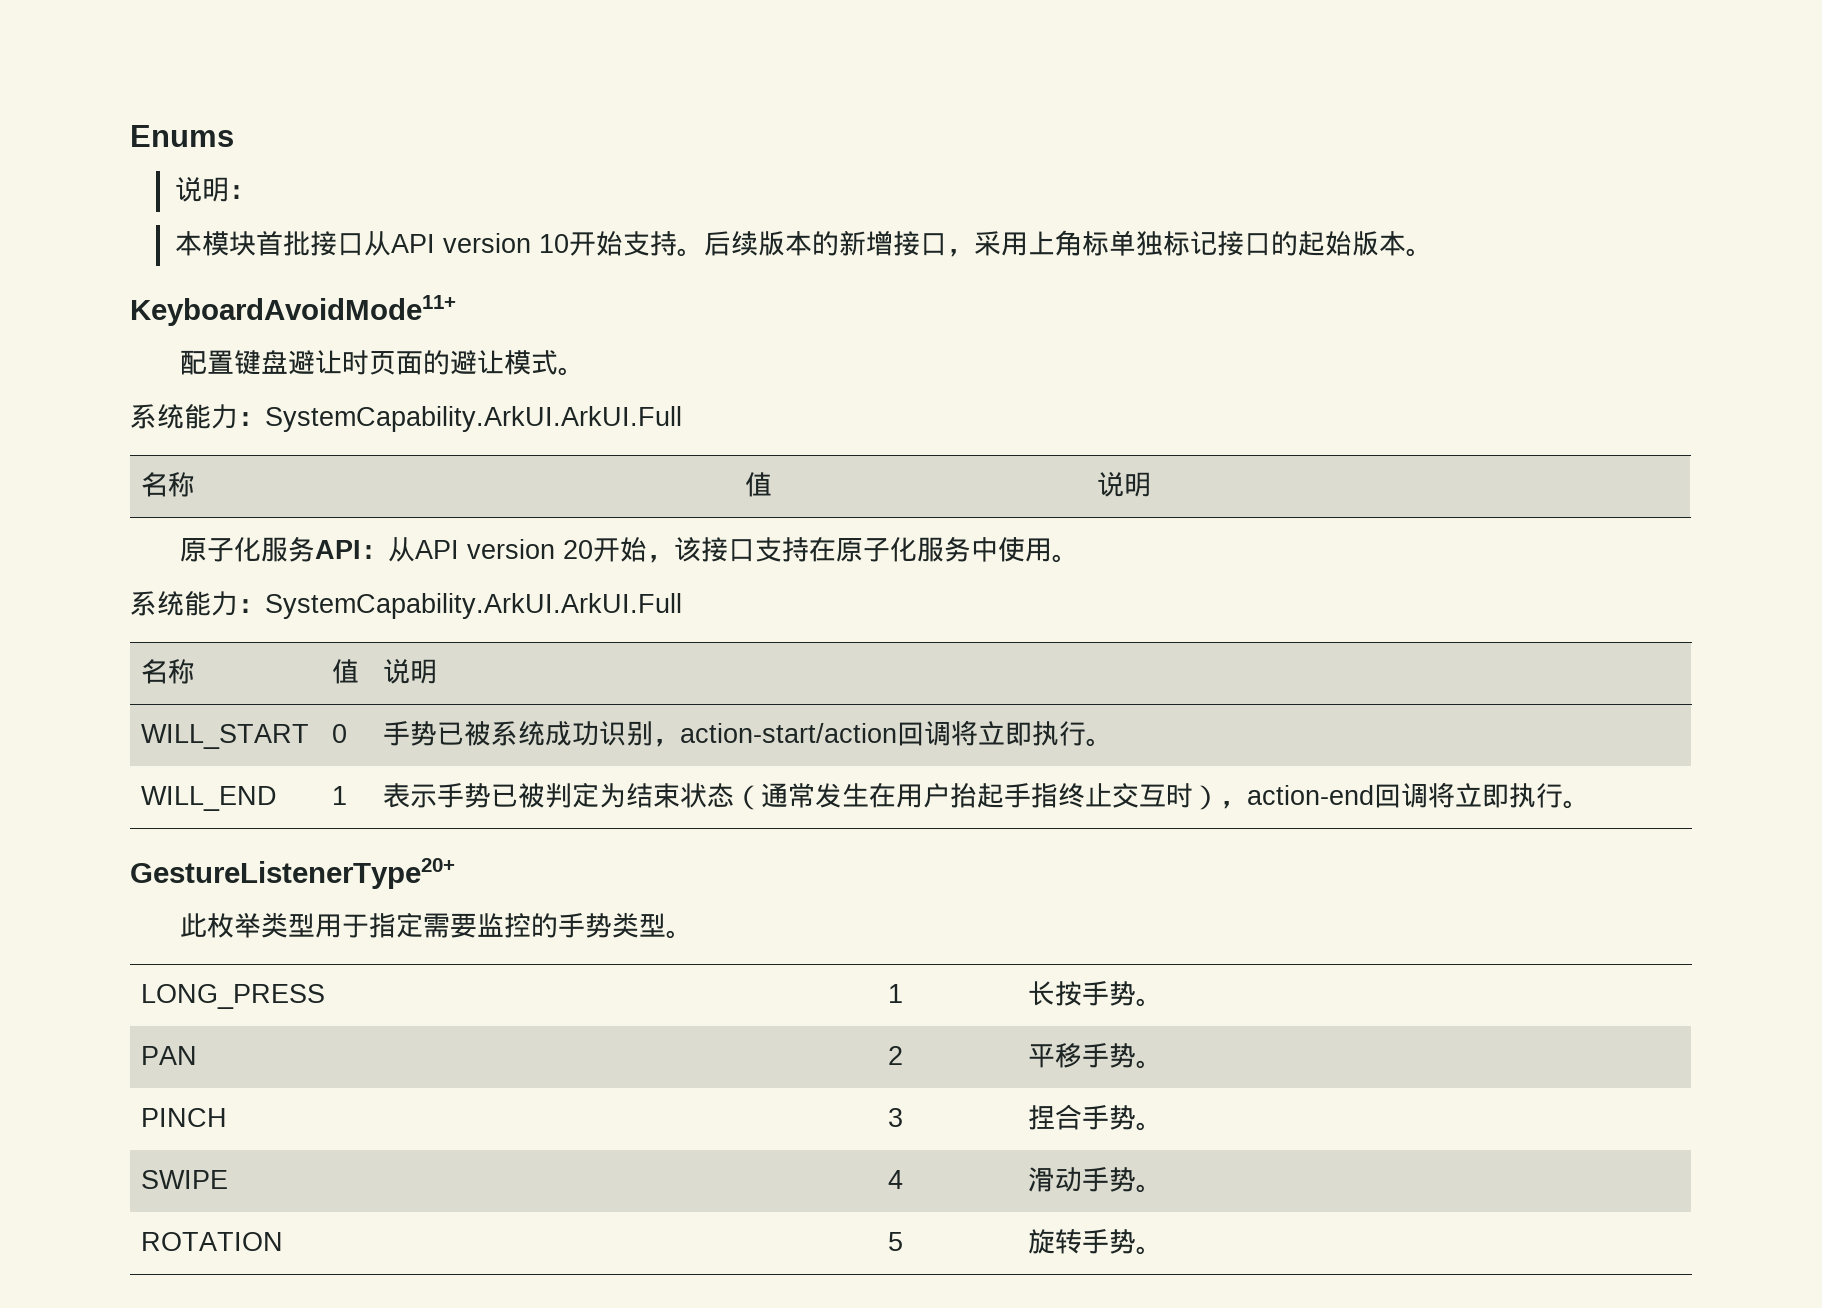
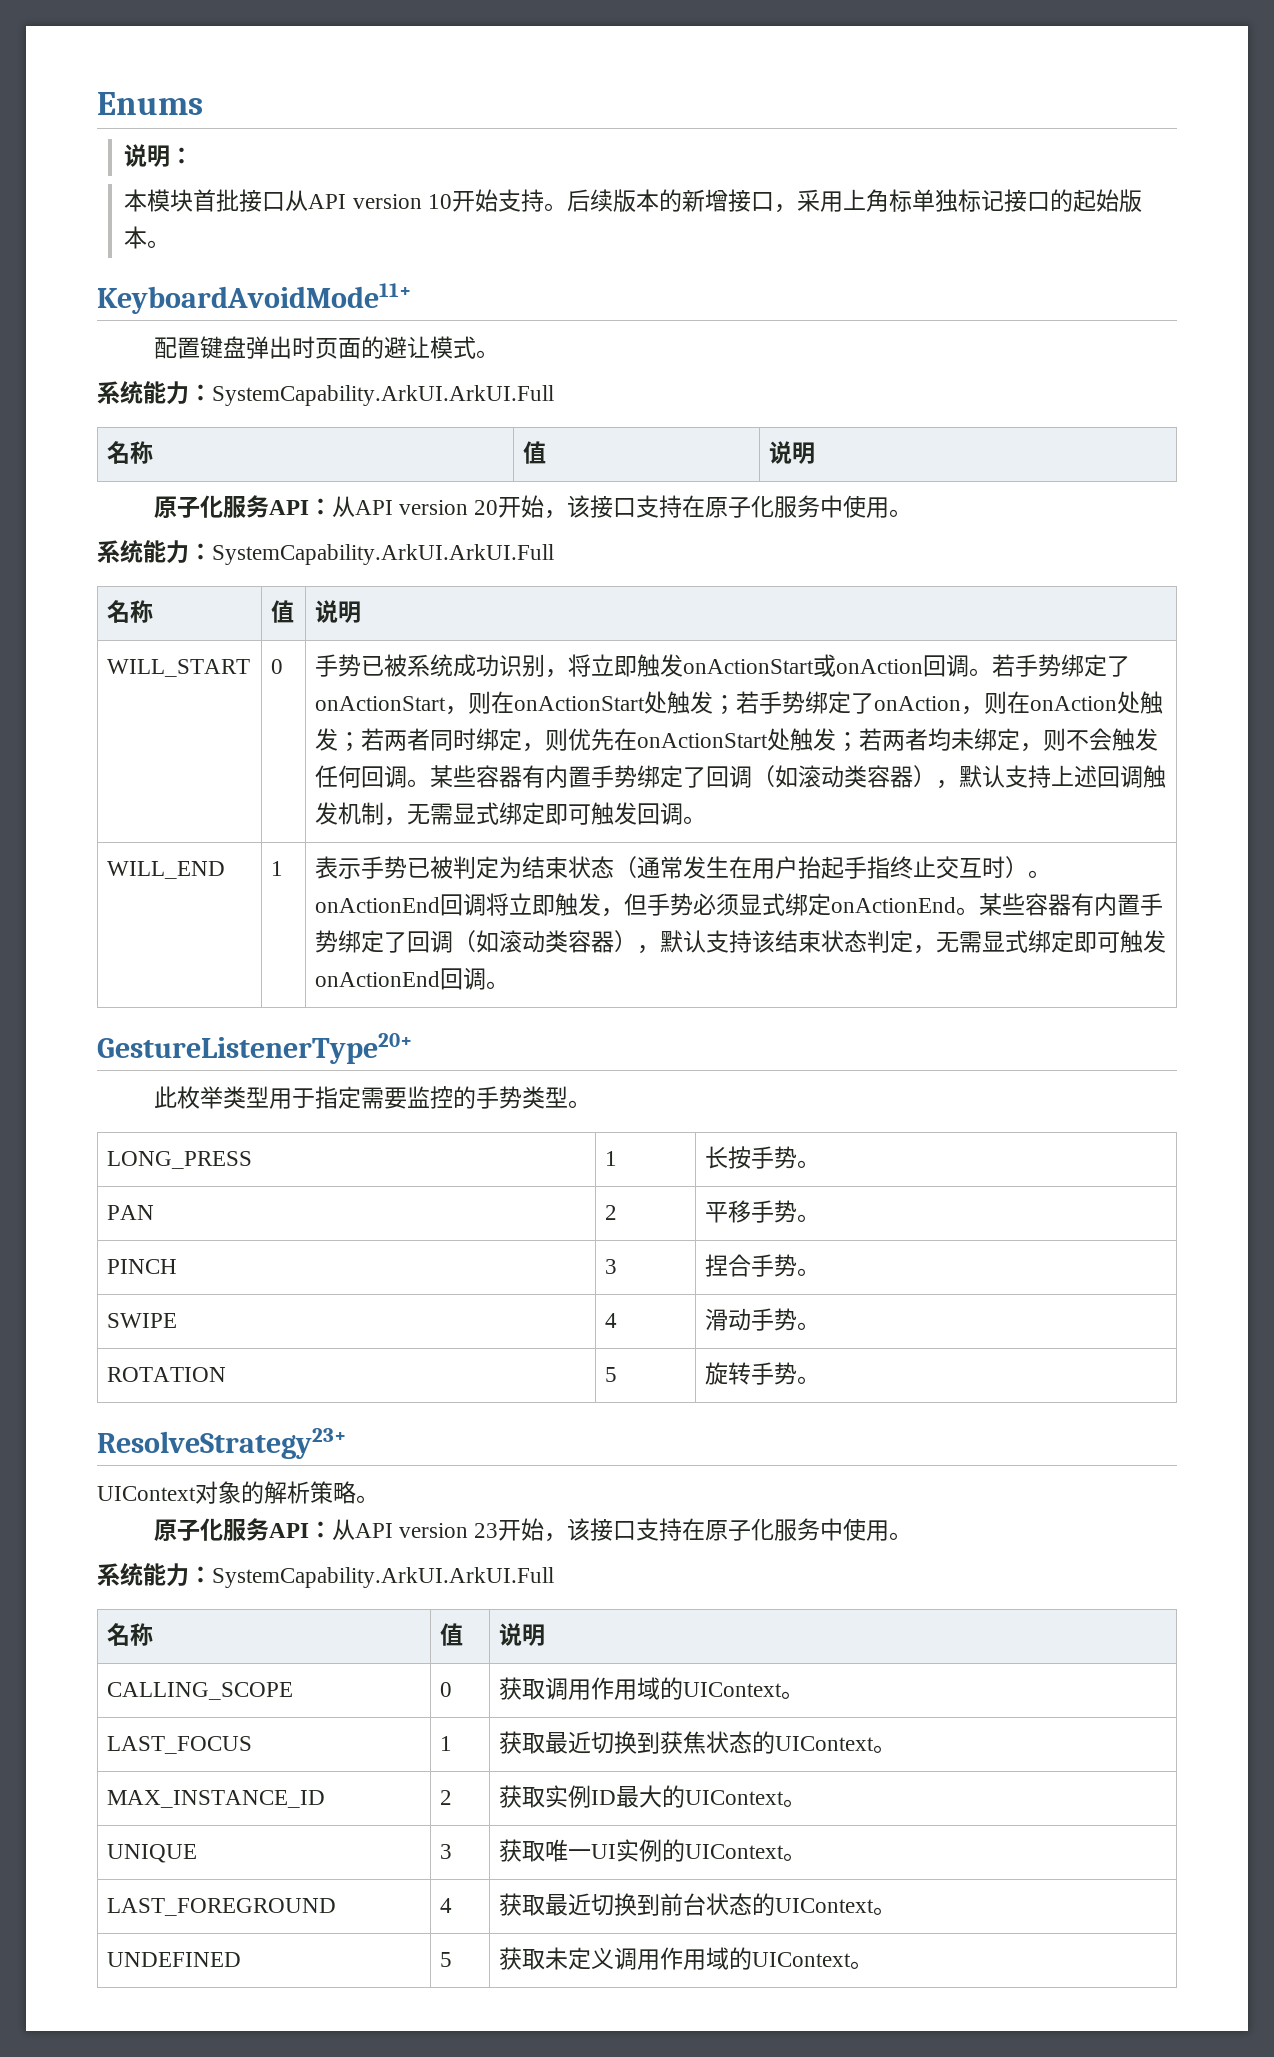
[288,350,343,375] 避让 -> [245,336,292,359] 弹出
[680,720,1087,746] action-start/action回调将立即执行 -> [568,654,1131,677] [315,691,1164,715] [315,728,1159,752] [315,765,1167,789] [315,802,684,826] 将立即触发onActionStart或onAction回调。若手势绑定了onActionStart，则在onActionStart处触发；若手势绑定了onAction，则在onAction处触发；若两者同时绑定，则优先在onActionStart处触发；若两者均未绑定，则不会触发任何回调。某些容器有内置手势绑定了回调（如滚动类容器），默认支持上述回调触发机制，无需显式绑定即可触发回调
[1220,782,1564,809] ，action-end回调将立即执行 -> [1028,870,1052,878] [315,893,1164,917] [315,930,1167,954] [315,967,487,990] 。onActionEnd回调将立即触发，但手势必须显式绑定onActionEnd。某些容器有内置手势绑定了回调（如滚动类容器），默认支持该结束状态判定，无需显式绑定即可触发onActionEnd回调
(1164, 1250) none -> [97,1428,346,1459] [97,1481,379,1504] [153,1518,913,1542] [97,1563,554,1588] [107,1623,154,1646] [440,1623,464,1646] [499,1623,546,1646] [107,1682,294,1700] [440,1682,453,1697] [499,1677,805,1700] [107,1736,253,1754] [440,1736,453,1751] [499,1731,897,1754] [107,1790,326,1808] [440,1790,453,1805] [499,1785,807,1808] [107,1844,198,1863] [440,1844,453,1859] [499,1839,807,1862] [107,1898,337,1916] [440,1898,453,1913] [499,1893,897,1916] [107,1952,242,1967] [440,1952,453,1967] [499,1947,874,1970] // ResolveStrategy23+ // UIContext对象的解析策略。 // 原子化服务API：从API version 23开始，该接口支持在原子化服务中使用。 // 系统能力：SystemCapability.ArkUI.ArkUI.Full // 名称 | 值 | 说明 // CALLING_SCOPE | 0 | 获取调用作用域的UIContext。 // LAST_FOCUS | 1 | 获取最近切换到获焦状态的UIContext。 // MAX_INSTANCE_ID | 2 | 获取实例ID最大的UIContext。 // UNIQUE | 3 | 获取唯一UI实例的UIContext。 // LAST_FOREGROUND | 4 | 获取最近切换到前台状态的UIContext。 // UNDEFINED | 5 | 获取未定义调用作用域的UIContext。

